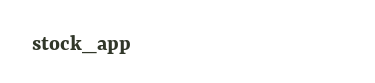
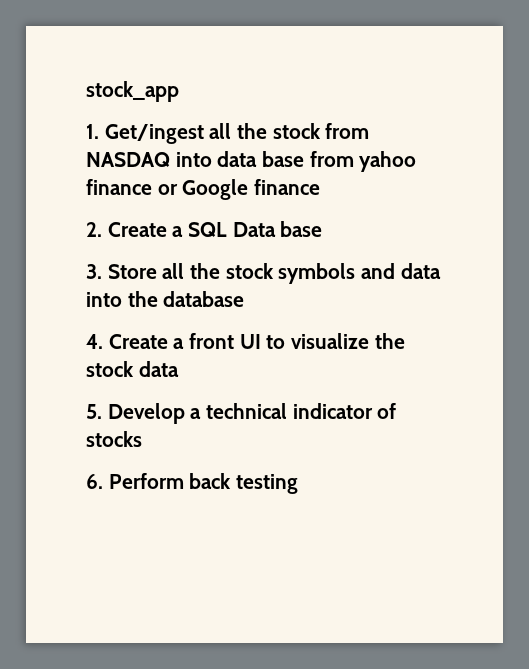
(131, 44) none -> [86,123,370,144] [86,151,417,172] [86,179,321,200] [86,221,323,237] [86,263,441,284] [86,291,245,307] [86,333,405,349] [86,361,179,377] [86,403,397,424] [86,431,142,447] [86,473,299,494] // 1. Get/ingest all the stock from NASDAQ into data base from yahoo finance or Google finance // 2. Create a SQL Data base // 3. Store all the stock symbols and data into the database // 4. Create a front UI to visualize the stock data // 5. Develop a technical indicator of stocks // 6. Perform back testing

